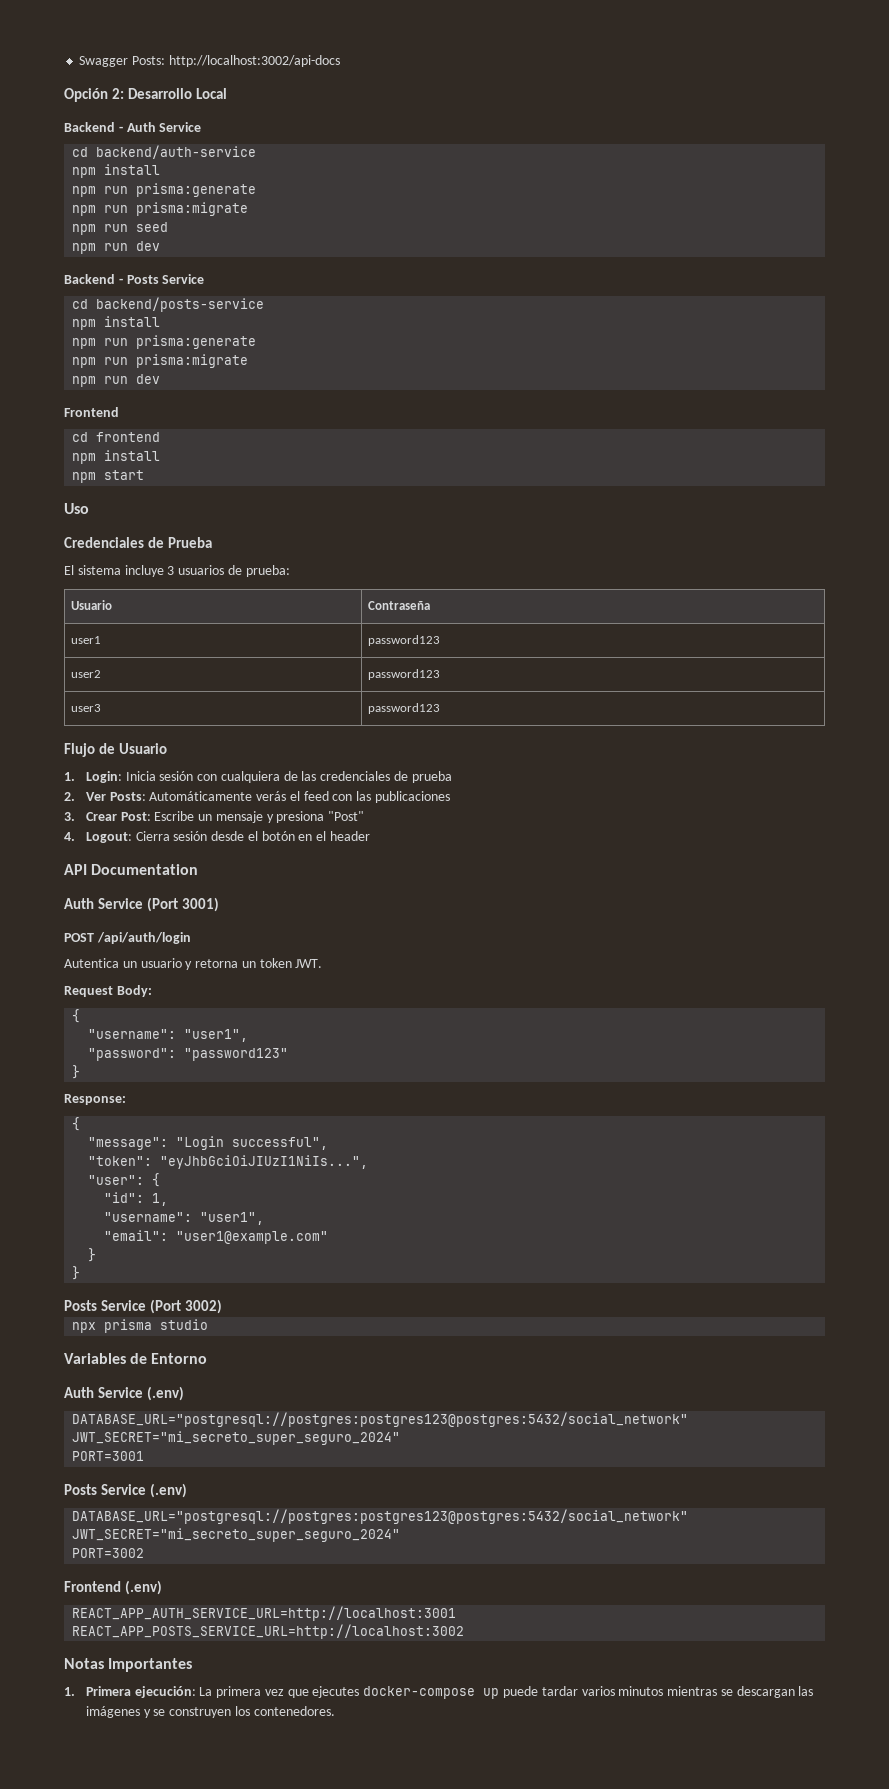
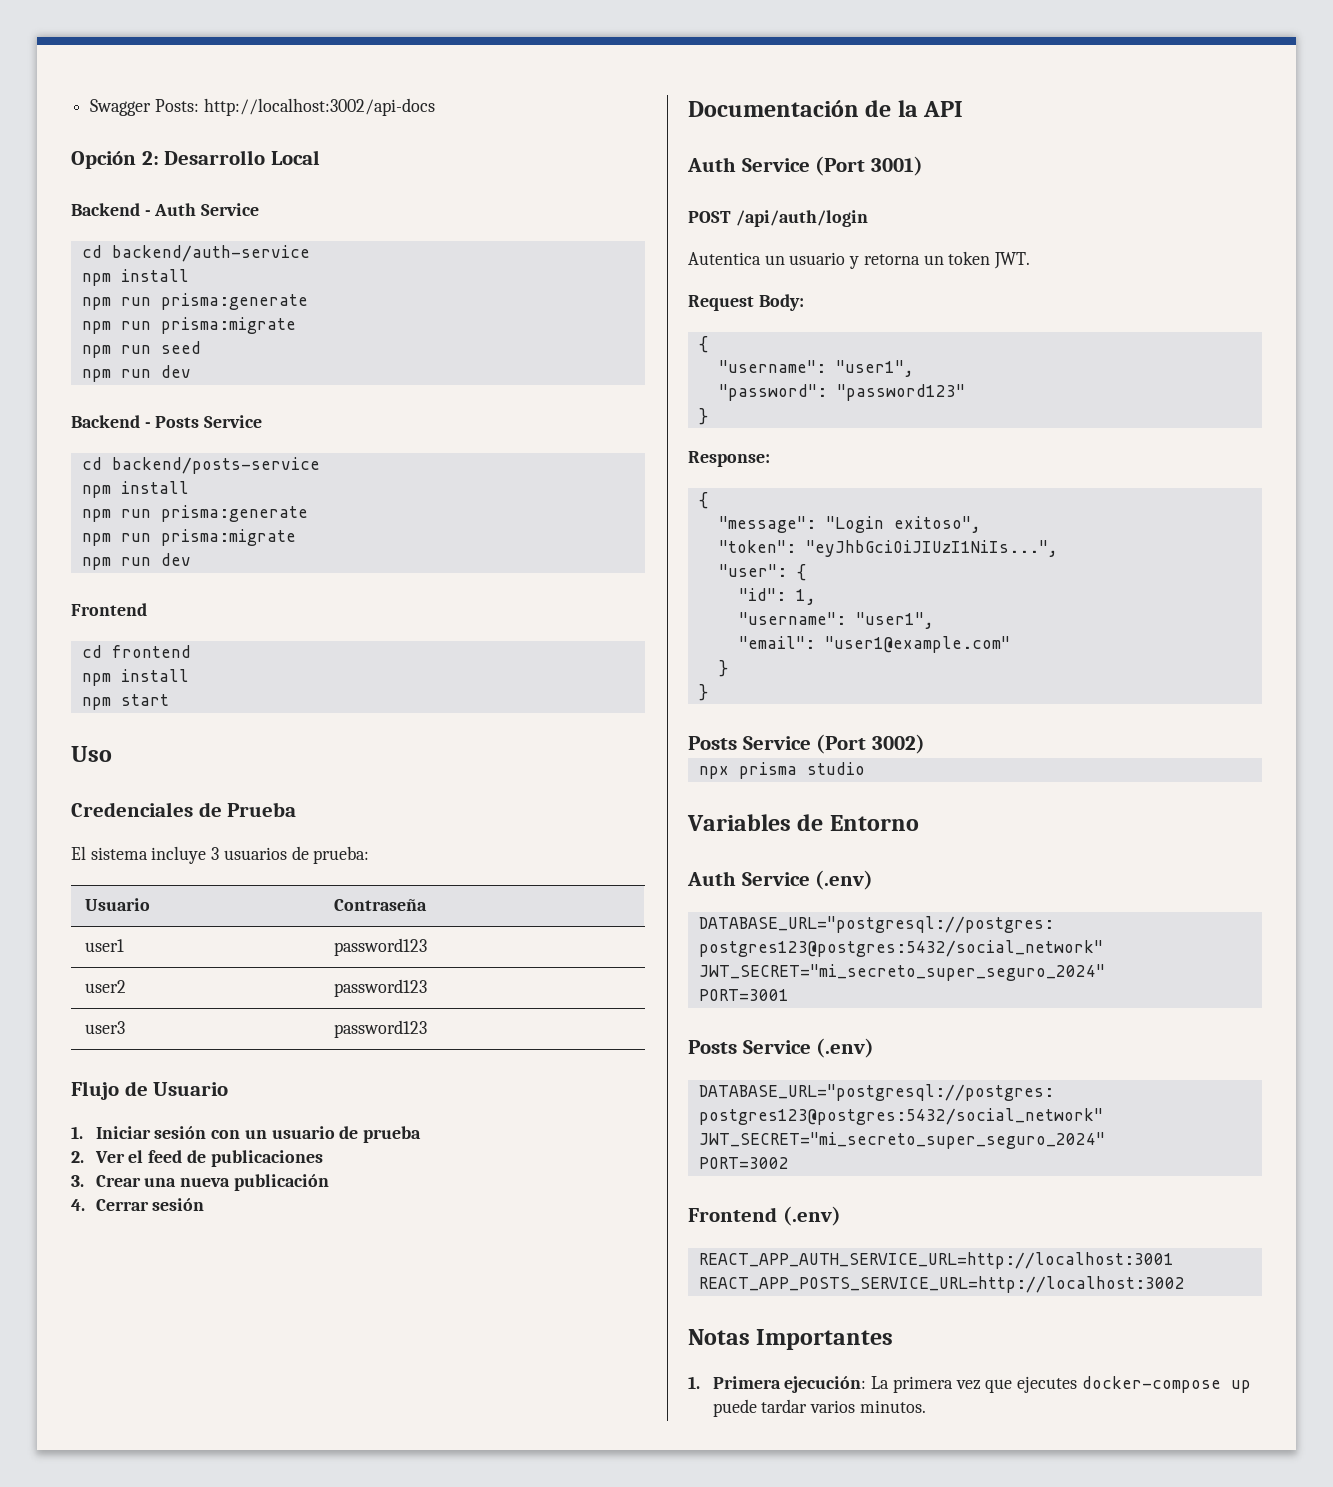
[85,771,452,783] [64,791,451,803] [64,811,365,823] Login: Inicia sesión con cualquiera de las credenciales de prueba // 2. Ver Posts: Automáticamente verás el feed con las publicaciones // 3. Crear Post: Escribe un mensaje y presiona "Post" -> [95,1126,422,1143] [71,1150,323,1167] [71,1174,329,1191] Iniciar sesión con un usuario de prueba // 2. Ver el feed de publicaciones // 3. Crear una nueva publicación
[85,831,371,843] Logout: Cierra sesión desde el botón en el header // -> [95,1198,205,1211] [688,100,918,117] Cerrar sesión // Documentación de la
[91,864,199,875] Documentation -> (964, 109) none
[232,1137,329,1150] successful", -> [893,516,981,533] exitoso",
[618,1686,814,1698] [85,1706,335,1718] minutos mientras se descargan las imágenes y se construyen los contenedores. -> [859,1400,926,1413] minutos.

